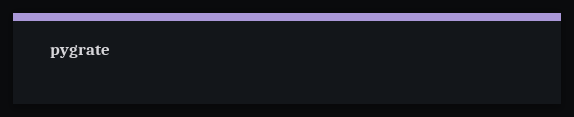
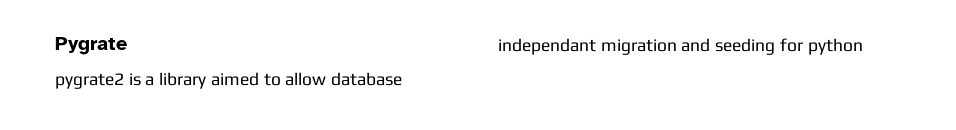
[50,45,110,58] pygrate -> [55,37,127,55] [55,72,403,89] [498,38,863,55] Pygrate // pygrate2 is a library aimed to allow database independant migration and seeding for python

